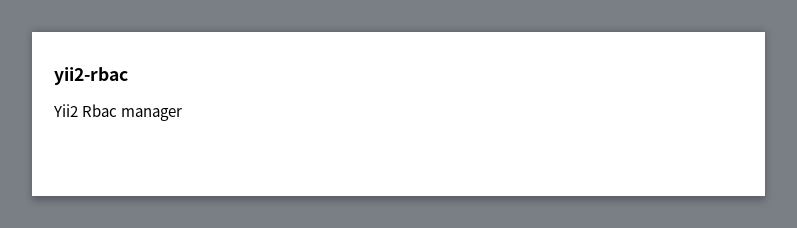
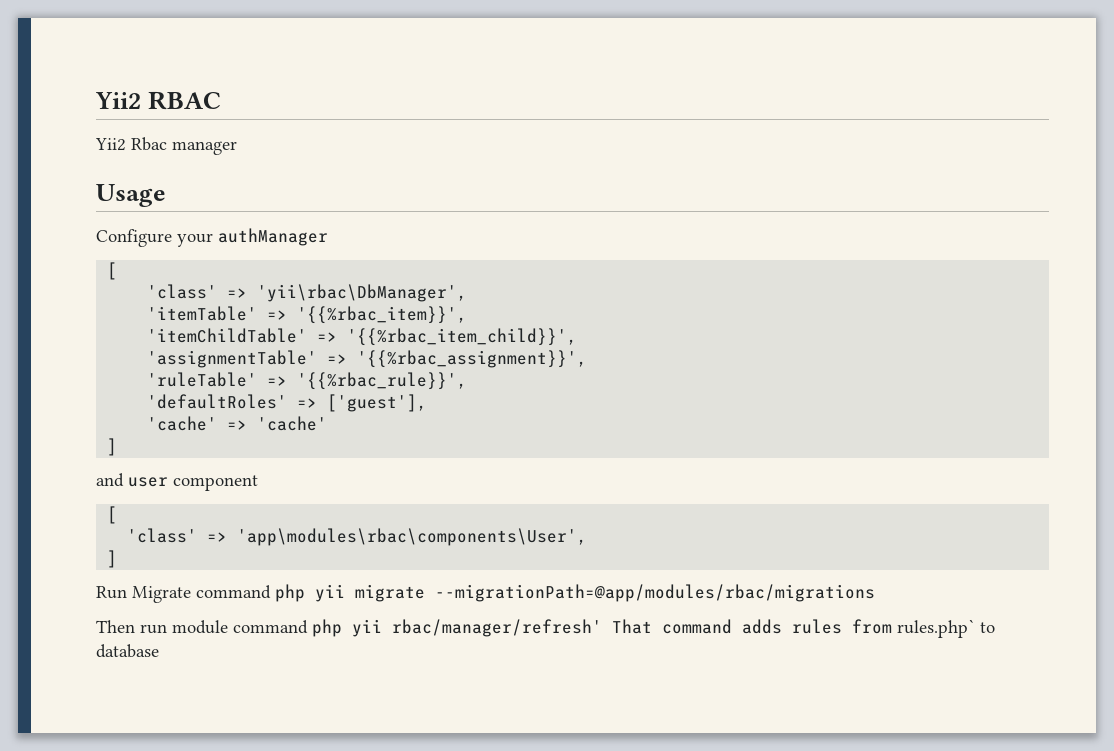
[54,67,128,85] yii2-rbac -> [95,91,222,110] Yii2 RBAC
(183, 114) none -> [96,184,166,207] [96,228,328,247] [107,262,118,280] [147,284,468,302] [147,306,468,324] [147,328,578,346] [147,350,588,368] [147,372,468,390] [147,394,428,412] [147,416,328,431] [107,438,118,456] [96,473,258,491] [107,506,118,524] [127,528,588,546] [107,550,118,568] [96,584,875,603] [96,619,995,638] [96,644,159,658] // Usage // Configure your authManager // [ // 'class' => 'yii\rbac\DbManager', // 'itemTable' => '{{%rbac_item}}', // 'itemChildTable' => '{{%rbac_item_child}}', // 'assignmentTable' => '{{%rbac_assignment}}', // 'ruleTable' => '{{%rbac_rule}}', // 'defaultRoles' => ['guest'], // 'cache' => 'cache' // ] // and user component // [ // 'class' => 'app\modules\rbac\components\User', // ] // Run Migrate command php yii migrate --migrationPath=@app/modules/rbac/migrations // Then run module command php yii rbac/manager/refresh' That command adds rules from rules.php` to database

